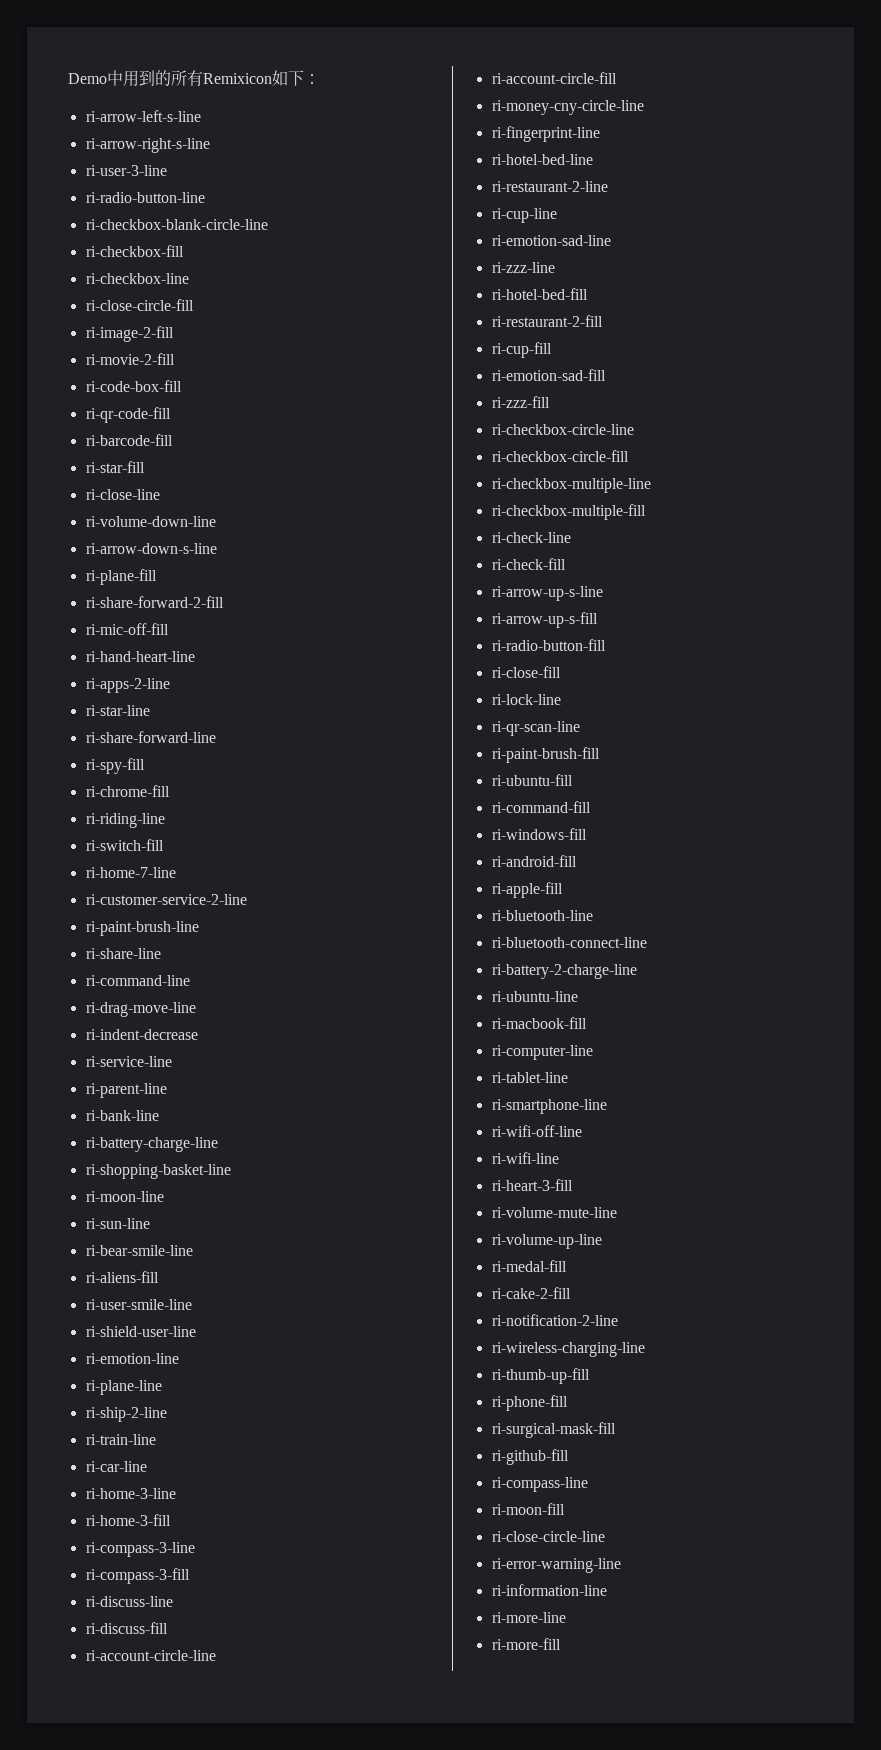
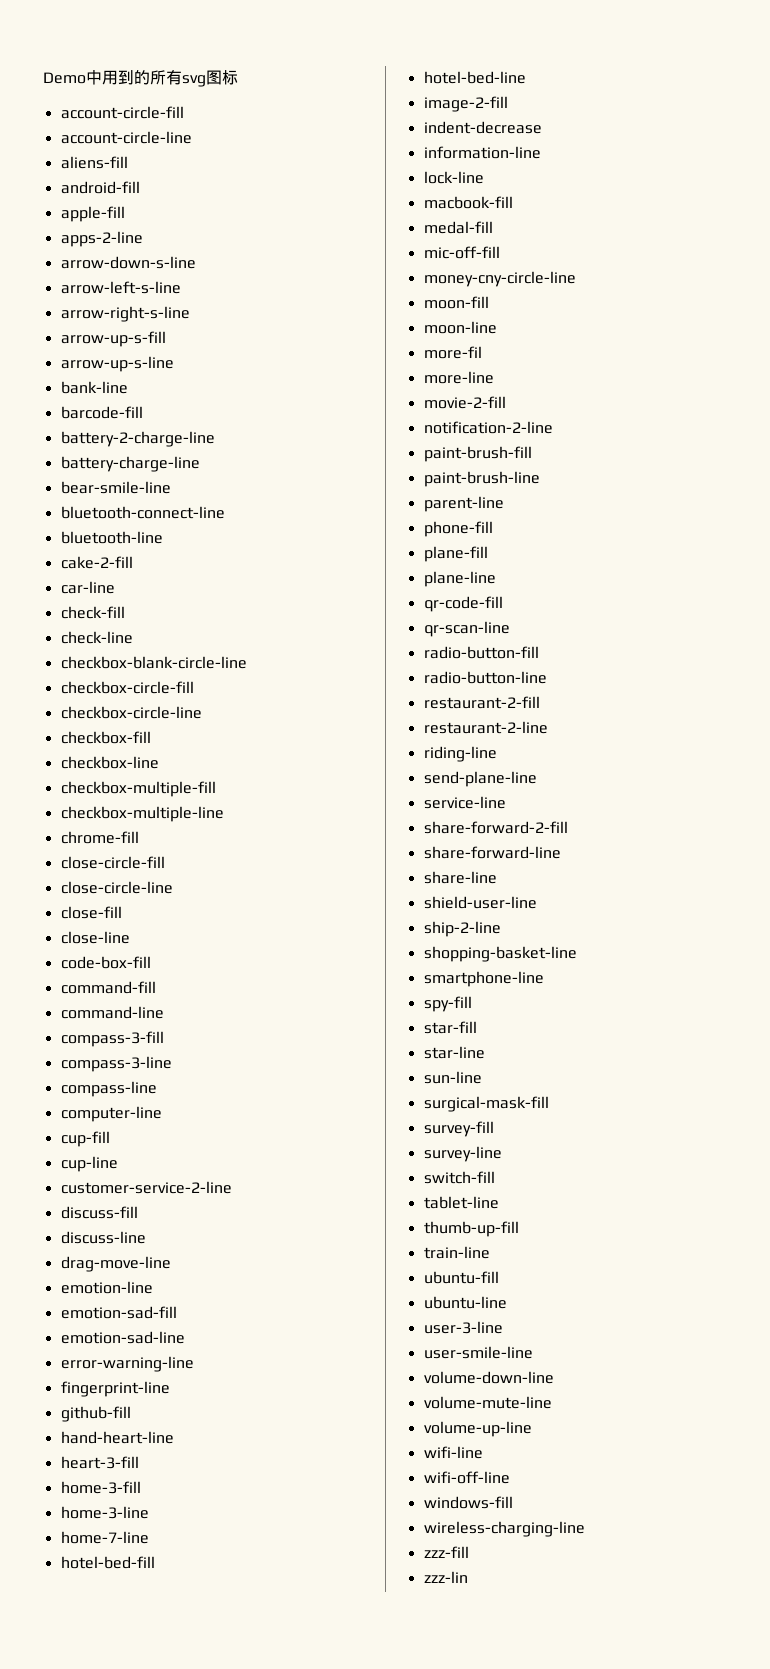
[203,70,320,86] [85,110,201,122] [85,138,210,153] [85,165,167,176] [85,192,205,203] [85,219,268,230] [85,245,184,257] [85,273,189,284] [85,299,194,311] [85,326,174,342] [85,353,175,365] [85,380,182,392] [85,407,171,423] [85,434,173,446] [85,461,145,473] [85,489,160,500] [85,516,216,527] [85,543,217,554] [85,569,157,585] [85,596,224,608] [85,623,169,635] [85,651,195,662] [85,678,170,693] [85,705,150,716] [85,731,216,743] [85,758,145,774] [85,785,170,797] [85,813,165,828] [85,839,164,851] [85,867,176,878] [85,894,247,905] [85,921,199,936] [85,948,161,959] [85,975,190,986] [85,1002,196,1017] [85,1029,198,1040] [85,1056,172,1067] [85,1083,167,1098] [85,1110,159,1121] [85,1137,218,1152] [85,1164,231,1179] [85,1191,164,1202] [85,1218,150,1229] [85,1245,193,1256] [85,1271,159,1283] [85,1299,192,1310] [85,1326,196,1337] [85,1353,179,1364] [85,1380,162,1395] [85,1407,167,1422] [85,1434,156,1445] [85,1461,147,1472] [85,1488,176,1499] [85,1514,171,1526] [85,1542,195,1557] [85,1568,190,1584] [85,1596,173,1607] [85,1622,168,1634] [85,1650,216,1661] [491,72,617,84] [491,100,644,115] [491,126,600,142] [491,154,593,165] [491,181,608,192] [491,208,557,223] [491,235,611,246] [491,262,555,273] [491,288,588,300] [491,315,603,327] [491,342,552,358] [491,369,606,381] [491,396,550,408] [491,424,634,435] [491,450,629,462] [491,478,651,493] [491,504,646,520] [491,532,571,543] [491,558,566,570] [491,586,603,601] [491,612,598,628] [491,639,606,651] [491,666,561,678] [491,694,561,705] [491,721,580,736] [491,747,600,763] [491,774,573,786] [491,801,591,813] [491,828,587,840] [491,855,577,867] [491,882,563,898] [491,910,593,921] [491,937,647,948] [491,964,637,979] [491,991,578,1002] [491,1017,587,1029] [491,1045,593,1060] [491,1072,568,1083] [491,1099,607,1114] [491,1125,582,1137] [491,1152,559,1164] [491,1179,573,1191] [491,1207,617,1218] [491,1234,602,1249] [491,1260,567,1272] [491,1287,571,1299] [491,1314,618,1326] [491,1342,645,1357] [491,1368,590,1384] [491,1395,568,1411] [491,1422,616,1438] [491,1449,569,1465] [491,1477,588,1492] [491,1503,565,1515] [491,1531,605,1542] [491,1558,621,1573] [491,1584,607,1596] [491,1612,566,1623] [491,1638,561,1650] Remixicon如下： // ri-arrow-left-s-line // ri-arrow-right-s-line // ri-user-3-line // ri-radio-button-line // ri-checkbox-blank-circle-line // ri-checkbox-fill // ri-checkbox-line // ri-close-circle-fill // ri-image-2-fill // ri-movie-2-fill // ri-code-box-fill // ri-qr-code-fill // ri-barcode-fill // ri-star-fill // ri-close-line // ri-volume-down-line // ri-arrow-down-s-line // ri-plane-fill // ri-share-forward-2-fill // ri-mic-off-fill // ri-hand-heart-line // ri-apps-2-line // ri-star-line // ri-share-forward-line // ri-spy-fill // ri-chrome-fill // ri-riding-line // ri-switch-fill // ri-home-7-line // ri-customer-service-2-line // ri-paint-brush-line // ri-share-line // ri-command-line // ri-drag-move-line // ri-indent-decrease // ri-service-line // ri-parent-line // ri-bank-line // ri-battery-charge-line // ri-shopping-basket-line // ri-moon-line // ri-sun-line // ri-bear-smile-line // ri-aliens-fill // ri-user-smile-line // ri-shield-user-line // ri-emotion-line // ri-plane-line // ri-ship-2-line // ri-train-line // ri-car-line // ri-home-3-line // ri-home-3-fill // ri-compass-3-line // ri-compass-3-fill // ri-discuss-line // ri-discuss-fill // ri-account-circle-line // ri-account-circle-fill // ri-money-cny-circle-line // ri-fingerprint-line // ri-hotel-bed-line // ri-restaurant-2-line // ri-cup-line // ri-emotion-sad-line // ri-zzz-line // ri-hotel-bed-fill // ri-restaurant-2-fill // ri-cup-fill // ri-emotion-sad-fill // ri-zzz-fill // ri-checkbox-circle-line // ri-checkbox-circle-fill // ri-checkbox-multiple-line // ri-checkbox-multiple-fill // ri-check-line // ri-check-fill // ri-arrow-up-s-line // ri-arrow-up-s-fill // ri-radio-button-fill // ri-close-fill // ri-lock-line // ri-qr-scan-line // ri-paint-brush-fill // ri-ubuntu-fill // ri-command-fill // ri-windows-fill // ri-android-fill // ri-apple-fill // ri-bluetooth-line // ri-bluetooth-connect-line // ri-battery-2-charge-line // ri-ubuntu-line // ri-macbook-fill // ri-computer-line // ri-tablet-line // ri-smartphone-line // ri-wifi-off-line // ri-wifi-line // ri-heart-3-fill // ri-volume-mute-line // ri-volume-up-line // ri-medal-fill // ri-cake-2-fill // ri-notification-2-line // ri-wireless-charging-line // ri-thumb-up-fill // ri-phone-fill // ri-surgical-mask-fill // ri-github-fill // ri-compass-line // ri-moon-fill // ri-close-circle-line // ri-error-warning-line // ri-information-line // ri-more-line // ri-more-fill -> [182,70,238,87] [60,106,184,119] [60,131,192,144] [60,156,128,169] [60,181,140,194] [60,206,125,222] [60,231,143,247] [60,256,196,269] [60,281,181,294] [60,306,190,322] [60,331,166,347] [60,356,174,372] [60,381,128,394] [60,406,143,419] [60,431,215,447] [60,456,200,472] [60,481,171,494] [60,506,225,519] [60,531,163,544] [60,556,133,569] [60,581,115,594] [60,606,125,619] [60,631,133,644] [60,656,247,669] [60,681,194,694] [60,706,202,719] [60,731,151,744] [60,756,159,769] [60,781,216,797] [60,806,224,822] [60,831,139,844] [60,856,165,869] [60,881,173,894] [60,906,122,919] [60,931,130,944] [60,956,151,969] [60,981,156,994] [60,1006,164,1019] [60,1031,164,1047] [60,1056,172,1072] [60,1081,157,1097] [60,1106,162,1122] [60,1131,110,1147] [60,1156,118,1172] [60,1181,232,1194] [60,1206,138,1219] [60,1231,146,1244] [60,1256,171,1272] [60,1281,153,1294] [60,1306,177,1319] [60,1331,185,1344] [60,1356,194,1372] [60,1381,170,1397] [60,1406,131,1422] [60,1431,174,1444] [60,1456,139,1469] [60,1481,141,1494] [60,1506,149,1519] [60,1531,149,1544] [60,1556,155,1569] [423,71,526,84] [423,96,508,112] [423,121,542,134] [423,146,541,159] [423,171,484,184] [423,196,513,209] [423,221,493,234] [423,246,500,259] [423,271,576,287] [423,296,489,309] [423,321,497,334] [423,346,482,359] [423,371,494,384] [423,396,506,409] [423,421,553,434] [423,446,532,462] [423,471,540,487] [423,496,504,512] [423,521,493,537] [423,546,488,562] [423,571,496,587] [423,596,503,612] [423,621,510,637] [423,646,539,659] [423,671,547,684] [423,696,540,709] [423,721,548,734] [423,746,497,762] [423,771,537,787] [423,796,506,809] [423,821,568,834] [423,846,561,859] [423,871,497,884] [423,896,537,909] [423,921,501,937] [423,946,577,962] [423,971,544,987] [423,996,472,1012] [423,1021,477,1034] [423,1046,485,1059] [423,1071,482,1084] [423,1096,549,1112] [423,1121,494,1137] [423,1146,502,1162] [423,1171,495,1184] [423,1196,499,1209] [423,1221,519,1237] [423,1246,490,1259] [423,1271,499,1284] [423,1296,507,1309] [423,1321,503,1334] [423,1346,533,1359] [423,1371,554,1384] [423,1396,552,1409] [423,1421,532,1437] [423,1446,483,1459] [423,1471,510,1484] [423,1496,513,1509] [423,1521,585,1537] [423,1546,469,1558] [423,1571,468,1583] svg图标 // account-circle-fill // account-circle-line // aliens-fill // android-fill // apple-fill // apps-2-line // arrow-down-s-line // arrow-left-s-line // arrow-right-s-line // arrow-up-s-fill // arrow-up-s-line // bank-line // barcode-fill // battery-2-charge-line // battery-charge-line // bear-smile-line // bluetooth-connect-line // bluetooth-line // cake-2-fill // car-line // check-fill // check-line // checkbox-blank-circle-line // checkbox-circle-fill // checkbox-circle-line // checkbox-fill // checkbox-line // checkbox-multiple-fill // checkbox-multiple-line // chrome-fill // close-circle-fill // close-circle-line // close-fill // close-line // code-box-fill // command-fill // command-line // compass-3-fill // compass-3-line // compass-line // computer-line // cup-fill // cup-line // customer-service-2-line // discuss-fill // discuss-line // drag-move-line // emotion-line // emotion-sad-fill // emotion-sad-line // error-warning-line // fingerprint-line // github-fill // hand-heart-line // heart-3-fill // home-3-fill // home-3-line // home-7-line // hotel-bed-fill // hotel-bed-line // image-2-fill // indent-decrease // information-line // lock-line // macbook-fill // medal-fill // mic-off-fill // money-cny-circle-line // moon-fill // moon-line // more-fil // more-line // movie-2-fill // notification-2-line // paint-brush-fill // paint-brush-line // parent-line // phone-fill // plane-fill // plane-line // qr-code-fill // qr-scan-line // radio-button-fill // radio-button-line // restaurant-2-fill // restaurant-2-line // riding-line // send-plane-line // service-line // share-forward-2-fill // share-forward-line // share-line // shield-user-line // ship-2-line // shopping-basket-line // smartphone-line // spy-fill // star-fill // star-line // sun-line // surgical-mask-fill // survey-fill // survey-line // switch-fill // tablet-line // thumb-up-fill // train-line // ubuntu-fill // ubuntu-line // user-3-line // user-smile-line // volume-down-line // volume-mute-line // volume-up-line // wifi-line // wifi-off-line // windows-fill // wireless-charging-line // zzz-fill // zzz-lin

